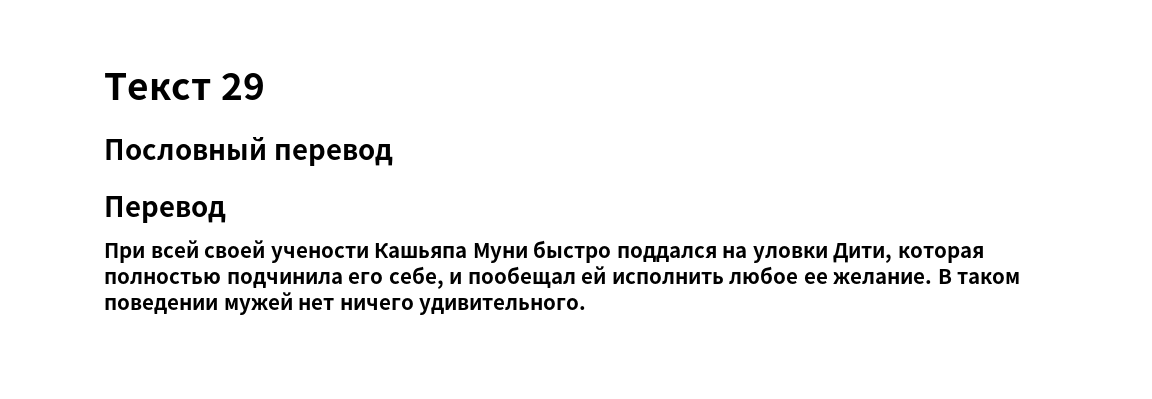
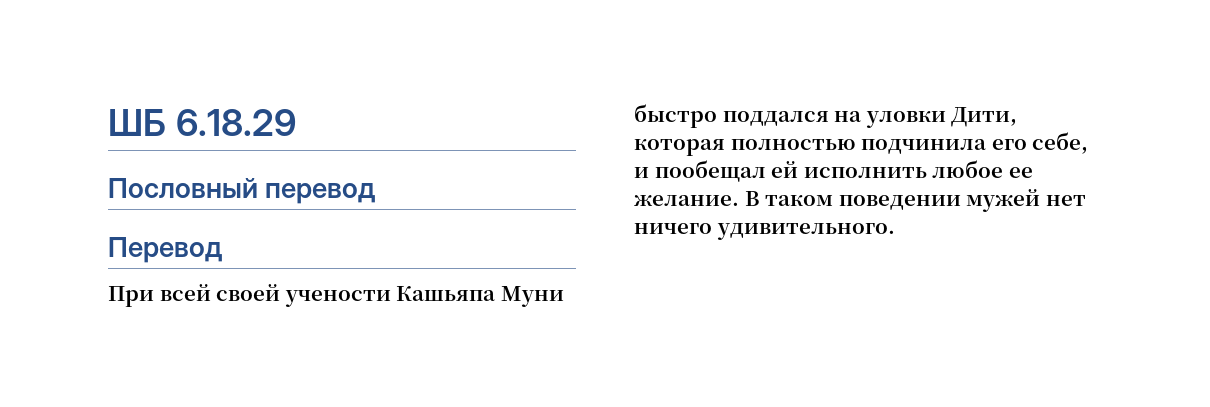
[104,73,265,100] Текст 29 -> [108,109,296,136] ШБ 6.18.29

